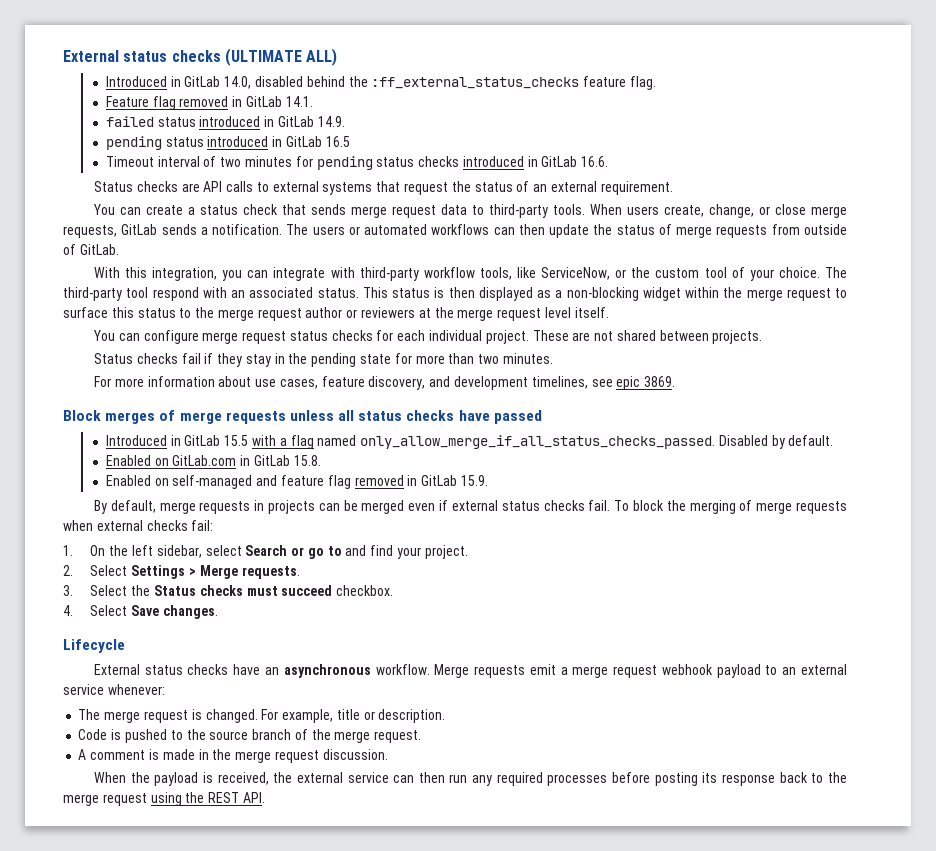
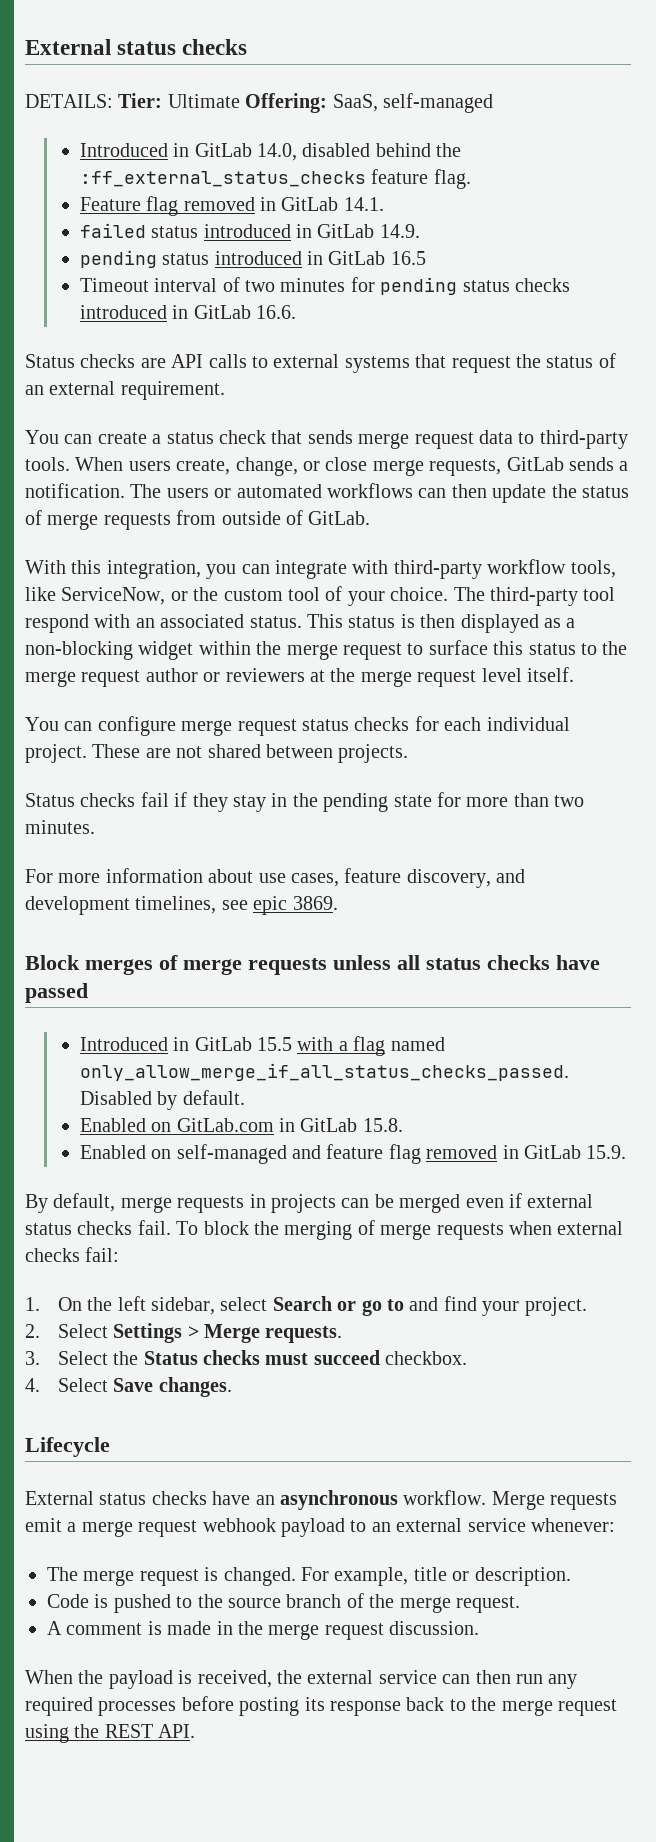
[63,48,338,66] External status checks (ULTIMATE ALL) -> [25,39,248,55] [25,93,493,113] External status checks // DETAILS: Tier: Ultimate Offering: SaaS, self-managed

